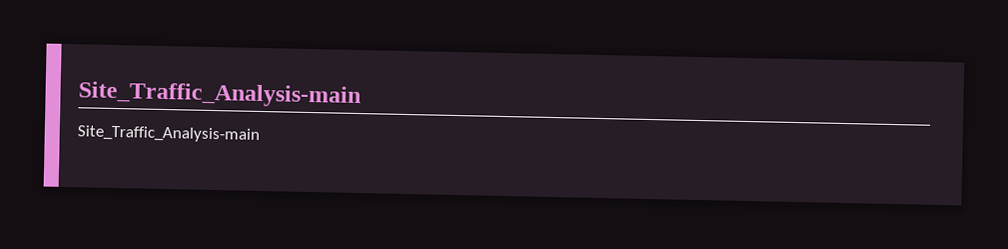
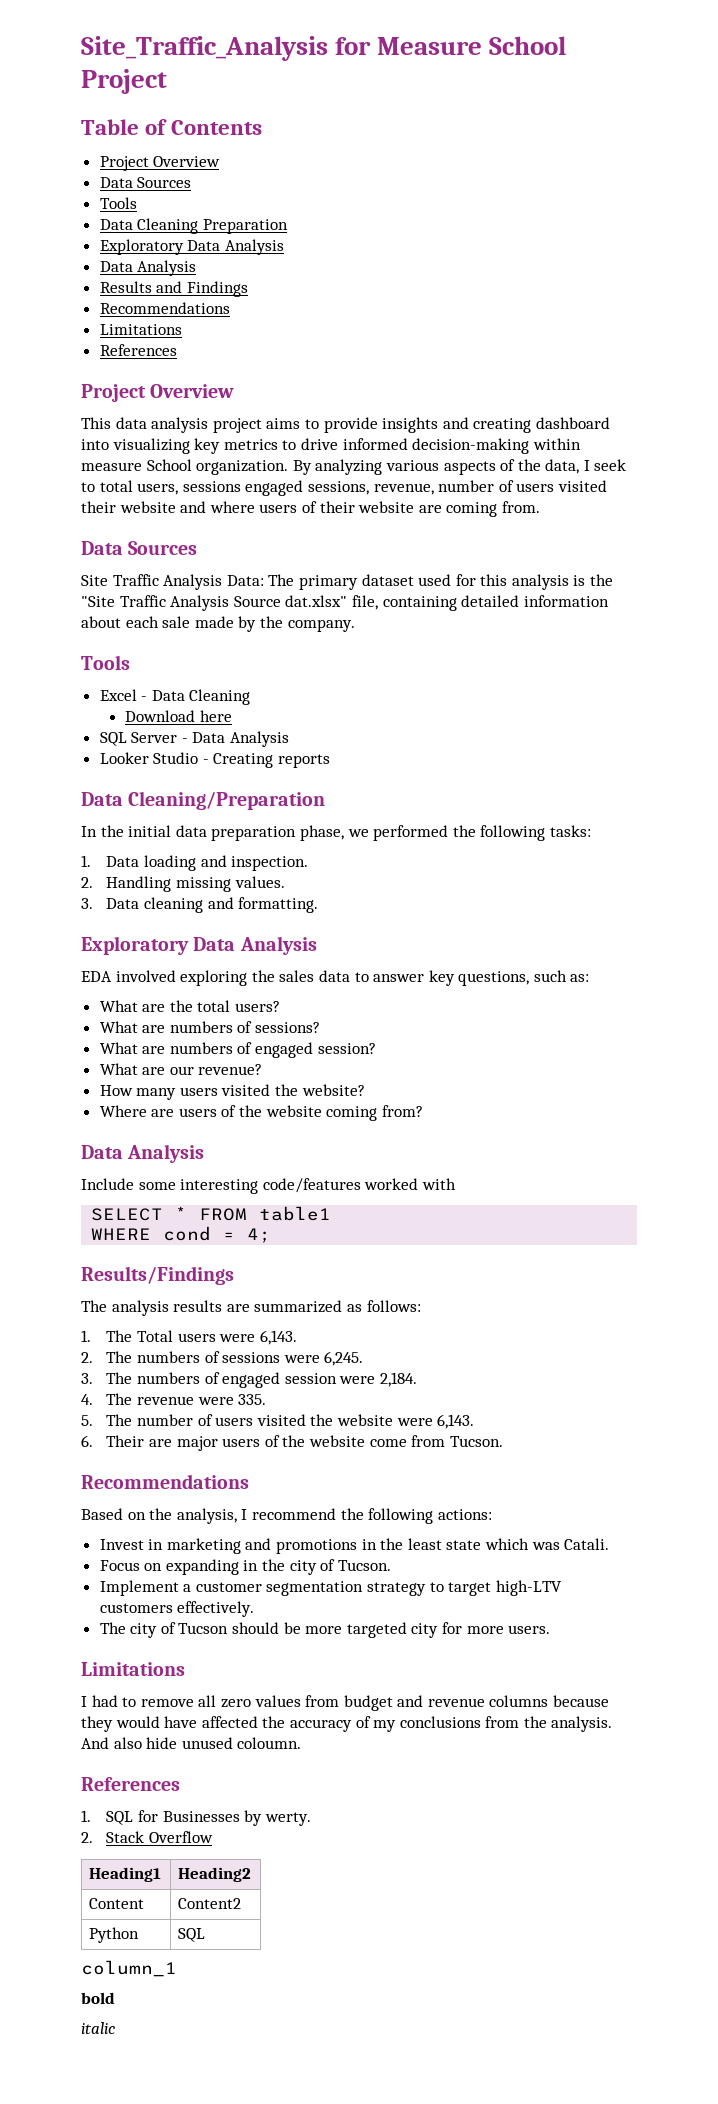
[78,81,361,109] [77,125,260,143] Site_Traffic_Analysis-main // Site_Traffic_Analysis-main -> [81,36,567,61] [81,69,167,94] [81,119,263,135] [99,156,221,171] [99,177,192,188] [99,197,137,209] [99,218,288,234] [99,239,284,255] [99,260,197,276] [99,281,248,297] [99,302,230,314] [99,324,182,335] [99,344,177,356] [81,384,235,402] [81,417,610,433] [81,438,581,454] [81,459,627,475] [81,480,607,496] [81,501,540,517] [81,541,198,555] [81,574,614,590] [81,595,609,611] [81,616,355,632] [81,655,130,670] [99,689,251,705] [125,710,232,722] [99,731,290,747] [99,752,331,768] [81,791,326,810] [81,825,591,841] [81,855,309,871] [81,876,285,892] [81,897,319,913] [81,936,317,955] [81,970,590,986] [99,1000,281,1012] [99,1021,321,1033] [99,1042,376,1058] [99,1063,263,1075] [99,1084,365,1100] [99,1105,423,1121] [81,1144,205,1163] [81,1178,456,1194] [91,1206,332,1221] [91,1226,272,1243] [81,1266,234,1285] [81,1300,421,1316] [81,1330,297,1345] [81,1351,364,1366] [81,1372,417,1388] [81,1393,267,1405] [81,1414,475,1429] [81,1435,503,1451] [81,1474,249,1489] [81,1508,492,1524] [99,1538,610,1554] [99,1559,391,1575] [99,1580,562,1596] [99,1601,255,1617] [99,1622,551,1638] [81,1662,185,1676] [81,1695,610,1711] [81,1716,613,1732] [81,1737,302,1749] [81,1777,180,1791] [81,1810,311,1826] [81,1831,213,1843] [89,1867,162,1882] [178,1867,252,1882] [89,1898,145,1909] [178,1898,242,1909] [89,1927,140,1943] [178,1928,206,1942] [81,1960,177,1977] [81,1992,115,2004] [81,2022,115,2034] Site_Traffic_Analysis for Measure School Project // Table of Contents // Project Overview // Data Sources // Tools // Data Cleaning Preparation // Exploratory Data Analysis // Data Analysis // Results and Findings // Recommendations // Limitations // References // Project Overview // This data analysis project aims to provide insights and creating dashboard into visualizing key metrics to drive informed decision-making within measure School organization. By analyzing various aspects of the data, I seek to total users, sessions engaged sessions, revenue, number of users visited their website and where users of their website are coming from. // Data Sources // Site Traffic Analysis Data: The primary dataset used for this analysis is the "Site Traffic Analysis Source dat.xlsx" file, containing detailed information about each sale made by the company. // Tools // Excel - Data Cleaning // Download here // SQL Server - Data Analysis // Looker Studio - Creating reports // Data Cleaning/Preparation // In the initial data preparation phase, we performed the following tasks: // 1. Data loading and inspection. // 2. Handling missing values. // 3. Data cleaning and formatting. // Exploratory Data Analysis // EDA involved exploring the sales data to answer key questions, such as: // What are the total users? // What are numbers of sessions? // What are numbers of engaged session? // What are our revenue? // How many users visited the website? // Where are users of the website coming from? // Data Analysis // Include some interesting code/features worked with // SELECT * FROM table1 // WHERE cond = 4; // Results/Findings // The analysis results are summarized as follows: // 1. The Total users were 6,143. // 2. The numbers of sessions were 6,245. // 3. The numbers of engaged session were 2,184. // 4. The revenue were 335. // 5. The number of users visited the website were 6,143. // 6. Their are major users of the website come from Tucson. // Recommendations // Based on the analysis, I recommend the following actions: // Invest in marketing and promotions in the least state which was Catali. // Focus on expanding in the city of Tucson. // Implement a customer segmentation strategy to target high-LTV customers effectively. // The city of Tucson should be more targeted city for more users. // Limitations // I had to remove all zero values from budget and revenue columns because they would have affected the accuracy of my conclusions from the analysis. And also hide unused coloumn. // References // 1. SQL for Businesses by werty. // 2. Stack Overflow // Heading1 | Heading2 // Content | Content2 // Python | SQL // column_1 // bold // italic

